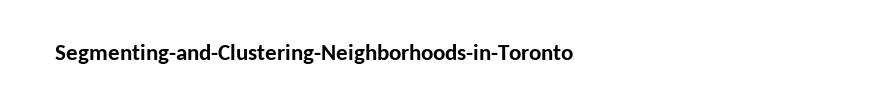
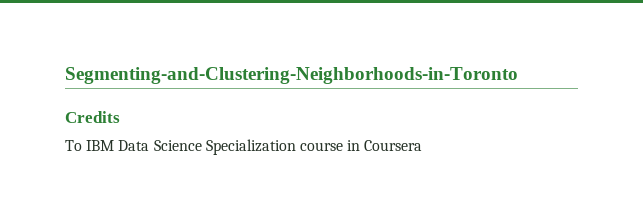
(573, 54) none -> [65,111,120,123] [65,139,423,155] // Credits // To IBM Data Science Specialization course in Coursera

